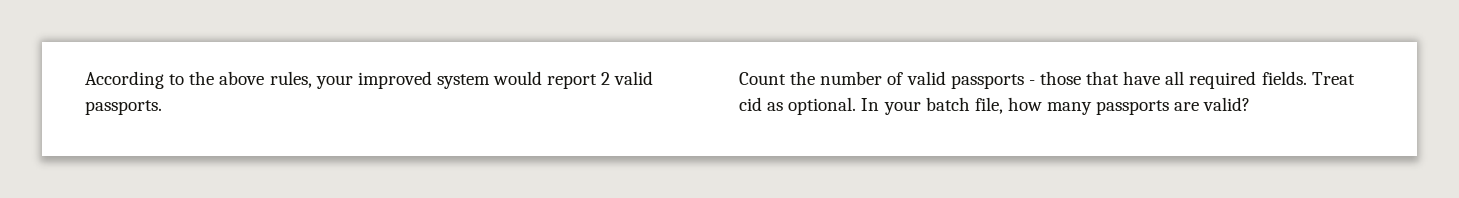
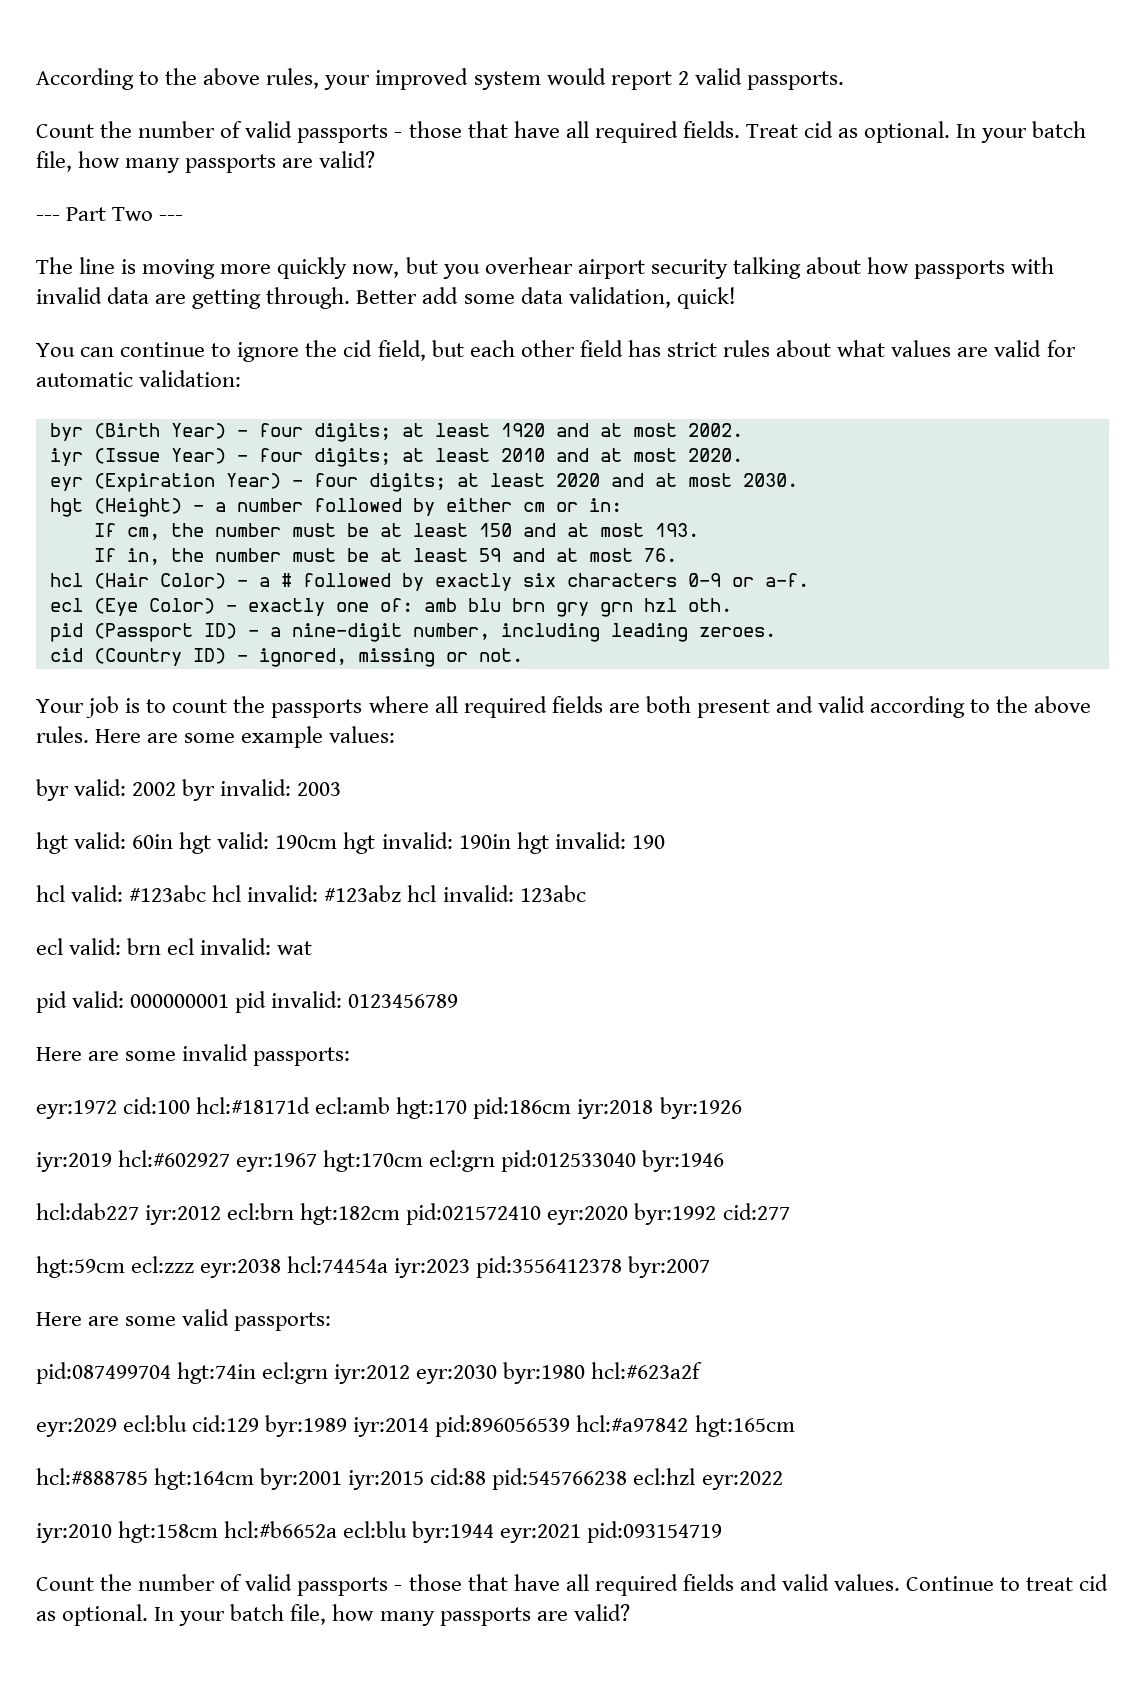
(1251, 104) none -> [36,207,184,221] [36,257,1055,279] [36,287,736,309] [36,340,1076,362] [36,370,242,387] [49,423,743,442] [49,448,743,467] [49,473,798,492] [49,498,622,517] [93,523,699,540] [93,548,677,565] [49,573,809,591] [49,598,732,617] [49,623,776,642] [49,648,523,667] [36,696,1092,718] [36,726,396,748] [36,779,342,801] [36,832,665,854] [36,885,586,902] [36,938,313,955] [36,991,459,1013] [36,1044,351,1066] [36,1097,742,1119] [36,1150,725,1172] [36,1203,790,1225] [36,1256,711,1278] [36,1309,332,1331] [36,1362,703,1384] [36,1415,795,1437] [36,1468,783,1490] [36,1521,723,1543] [36,1574,1109,1596] [36,1604,630,1626] // --- Part Two --- // The line is moving more quickly now, but you overhear airport security talking about how passports with invalid data are getting through. Better add some data validation, quick! // You can continue to ignore the cid field, but each other field has strict rules about what values are valid for automatic validation: // byr (Birth Year) - four digits; at least 1920 and at most 2002. // iyr (Issue Year) - four digits; at least 2010 and at most 2020. // eyr (Expiration Year) - four digits; at least 2020 and at most 2030. // hgt (Height) - a number followed by either cm or in: // If cm, the number must be at least 150 and at most 193. // If in, the number must be at least 59 and at most 76. // hcl (Hair Color) - a # followed by exactly six characters 0-9 or a-f. // ecl (Eye Color) - exactly one of: amb blu brn gry grn hzl oth. // pid (Passport ID) - a nine-digit number, including leading zeroes. // cid (Country ID) - ignored, missing or not. // Your job is to count the passports where all required fields are both present and valid according to the above rules. Here are some example values: // byr valid: 2002 byr invalid: 2003 // hgt valid: 60in hgt valid: 190cm hgt invalid: 190in hgt invalid: 190 // hcl valid: #123abc hcl invalid: #123abz hcl invalid: 123abc // ecl valid: brn ecl invalid: wat // pid valid: 000000001 pid invalid: 0123456789 // Here are some invalid passports: // eyr:1972 cid:100 hcl:#18171d ecl:amb hgt:170 pid:186cm iyr:2018 byr:1926 // iyr:2019 hcl:#602927 eyr:1967 hgt:170cm ecl:grn pid:012533040 byr:1946 // hcl:dab227 iyr:2012 ecl:brn hgt:182cm pid:021572410 eyr:2020 byr:1992 cid:277 // hgt:59cm ecl:zzz eyr:2038 hcl:74454a iyr:2023 pid:3556412378 byr:2007 // Here are some valid passports: // pid:087499704 hgt:74in ecl:grn iyr:2012 eyr:2030 byr:1980 hcl:#623a2f // eyr:2029 ecl:blu cid:129 byr:1989 iyr:2014 pid:896056539 hcl:#a97842 hgt:165cm // hcl:#888785 hgt:164cm byr:2001 iyr:2015 cid:88 pid:545766238 ecl:hzl eyr:2022 // iyr:2010 hgt:158cm hcl:#b6652a ecl:blu byr:1944 eyr:2021 pid:093154719 // Count the number of valid passports - those that have all required fields and valid values. Continue to treat cid as optional. In your batch file, how many passports are valid?

